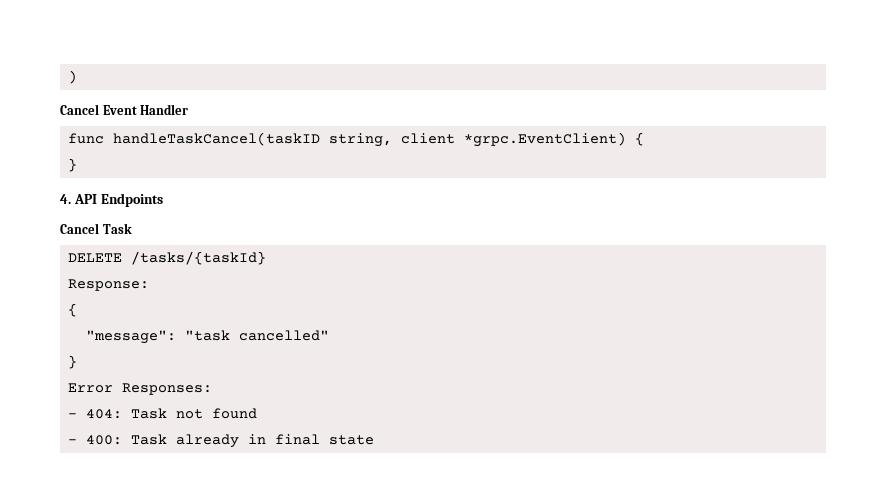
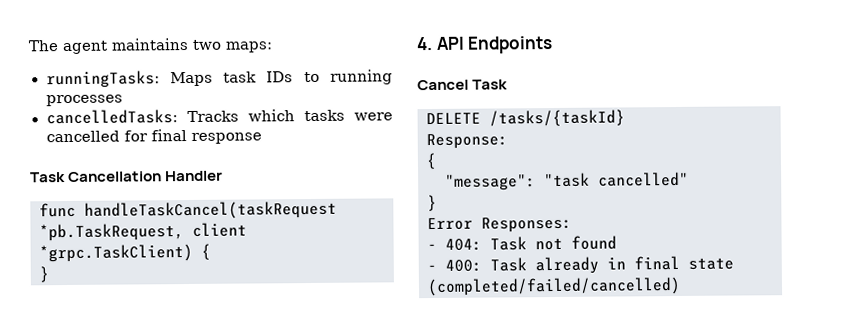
[67,70,77,84] [60,104,189,115] [67,132,626,147] ) // Cancel Event Handler // func handleTaskCancel(taskID string, client *grpc.EventClient) -> [28,38,273,55] [45,69,394,89] [45,94,123,107] [45,109,393,125] [45,129,262,144] [30,170,224,183] [39,200,337,220] [39,222,247,242] [39,243,193,263] The agent maintains two maps: // runningTasks: Maps task IDs to running processes // cancelledTasks: Tracks which tasks were cancelled for final response // Task Cancellation Handler // func handleTaskCancel(taskRequest *pb.TaskRequest, client *grpc.TaskClient)
(374, 440) none -> [427,276,681,297] (completed/failed/cancelled)

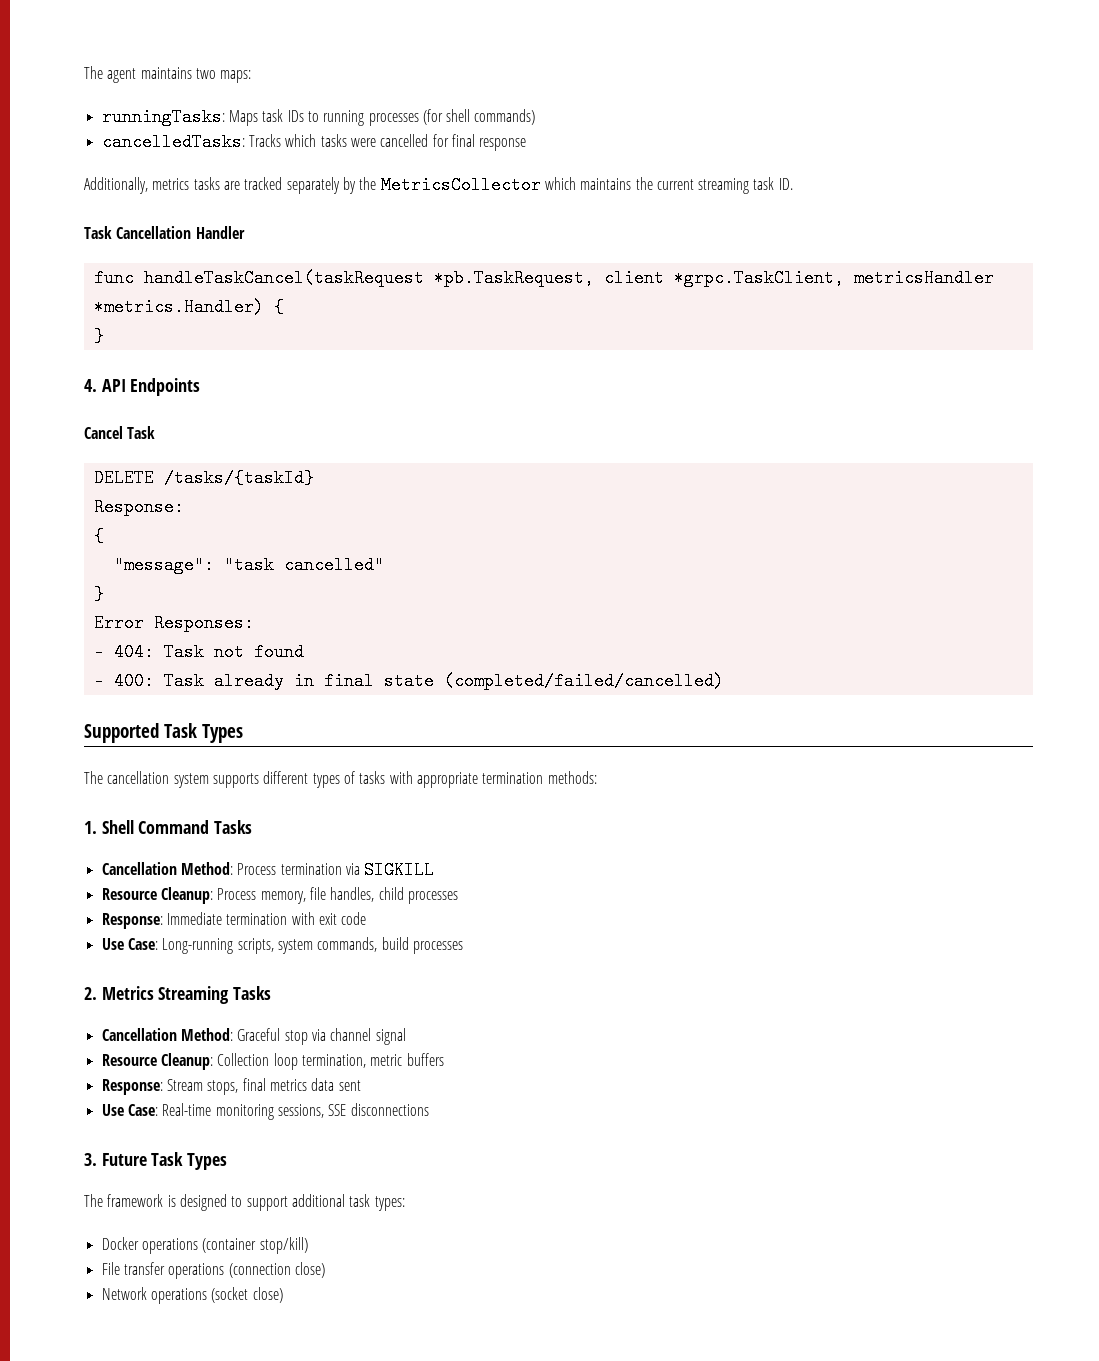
(123, 100) none -> [422,109,536,125] (for shell commands)
(262, 138) none -> [84,176,793,194] // Additionally, metrics tasks are tracked separately by the MetricsCollector which maintains the current streaming task ID.
[39,243,193,263] *grpc.TaskClient) -> [673,269,994,287] [93,298,264,316] *grpc.TaskClient, metricsHandler *metrics.Handler)
(681, 286) none -> [84,723,243,743] [84,771,597,788] [84,820,253,834] [101,861,435,879] [101,887,458,904] [101,912,367,929] [101,937,463,954] [84,986,272,1004] [101,1028,406,1045] [101,1053,444,1070] [101,1078,361,1095] [101,1103,429,1120] [84,1152,228,1170] [84,1194,405,1211] [101,1237,308,1254] [101,1262,325,1279] [101,1287,283,1304] // Supported Task Types // The cancellation system supports different types of tasks with appropriate termination methods: // 1. Shell Command Tasks // Cancellation Method: Process termination via SIGKILL // Resource Cleanup: Process memory, file handles, child processes // Response: Immediate termination with exit code // Use Case: Long-running scripts, system commands, build processes // 2. Metrics Streaming Tasks // Cancellation Method: Graceful stop via channel signal // Resource Cleanup: Collection loop termination, metric buffers // Response: Stream stops, final metrics data sent // Use Case: Real-time monitoring sessions, SSE disconnections // 3. Future Task Types // The framework is designed to support additional task types: // Docker operations (container stop/kill) // File transfer operations (connection close) // Network operations (socket close)

